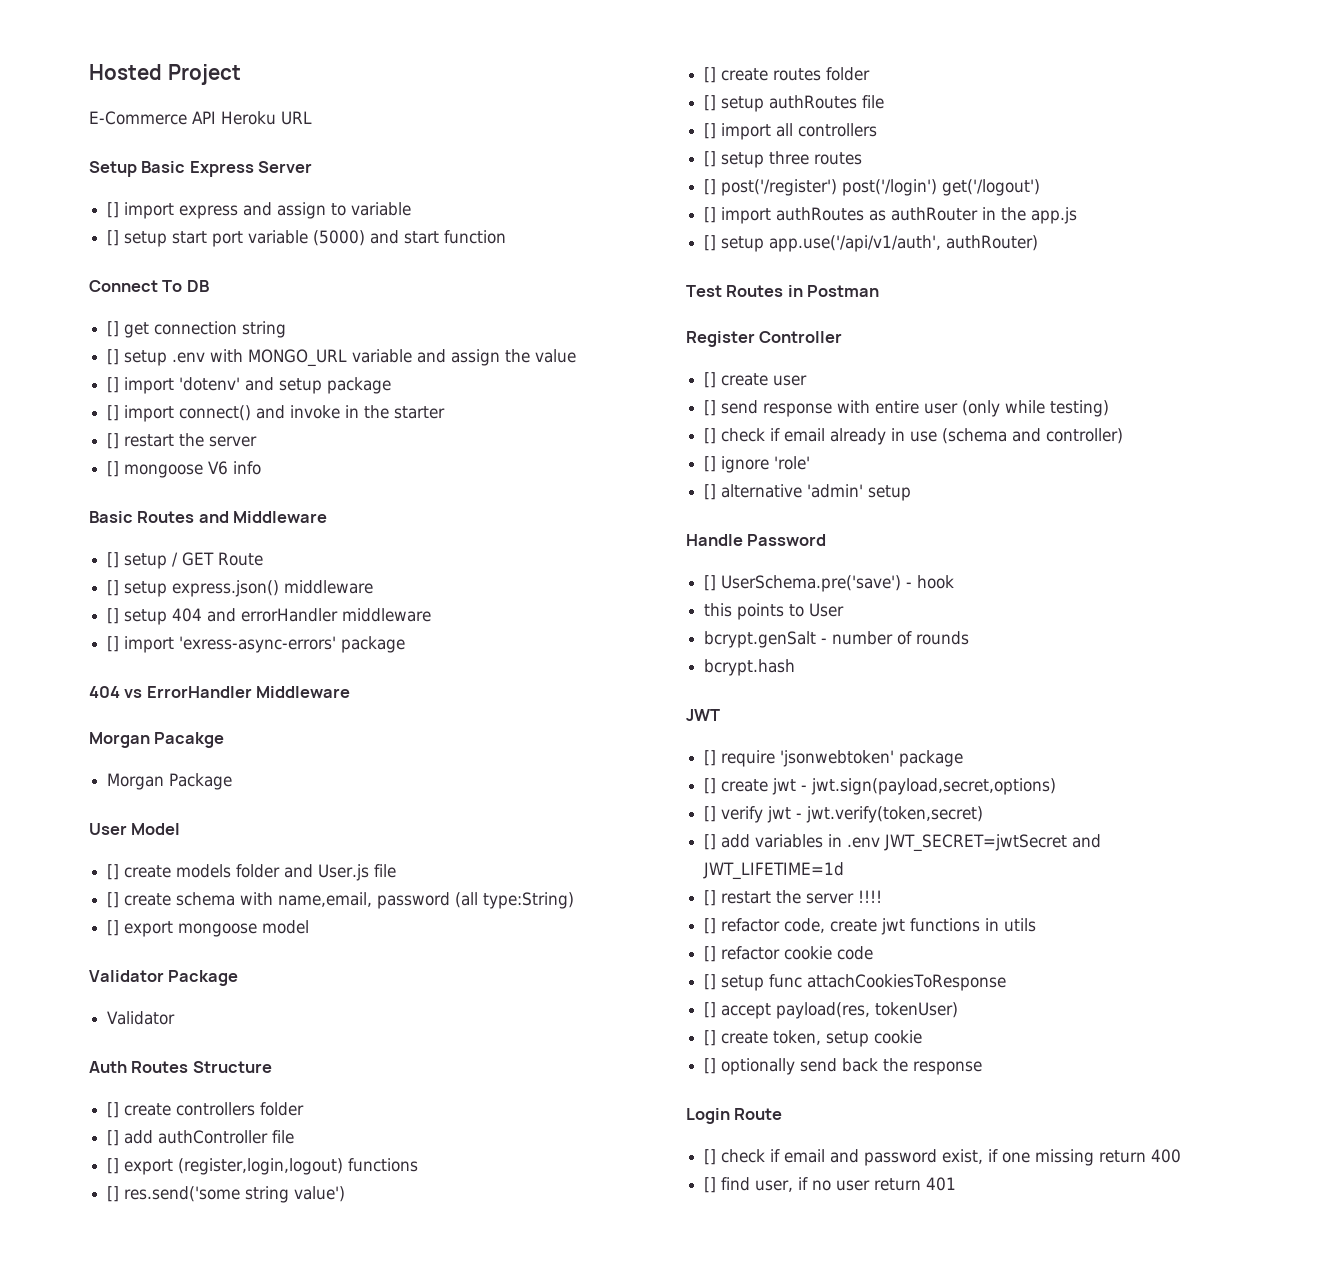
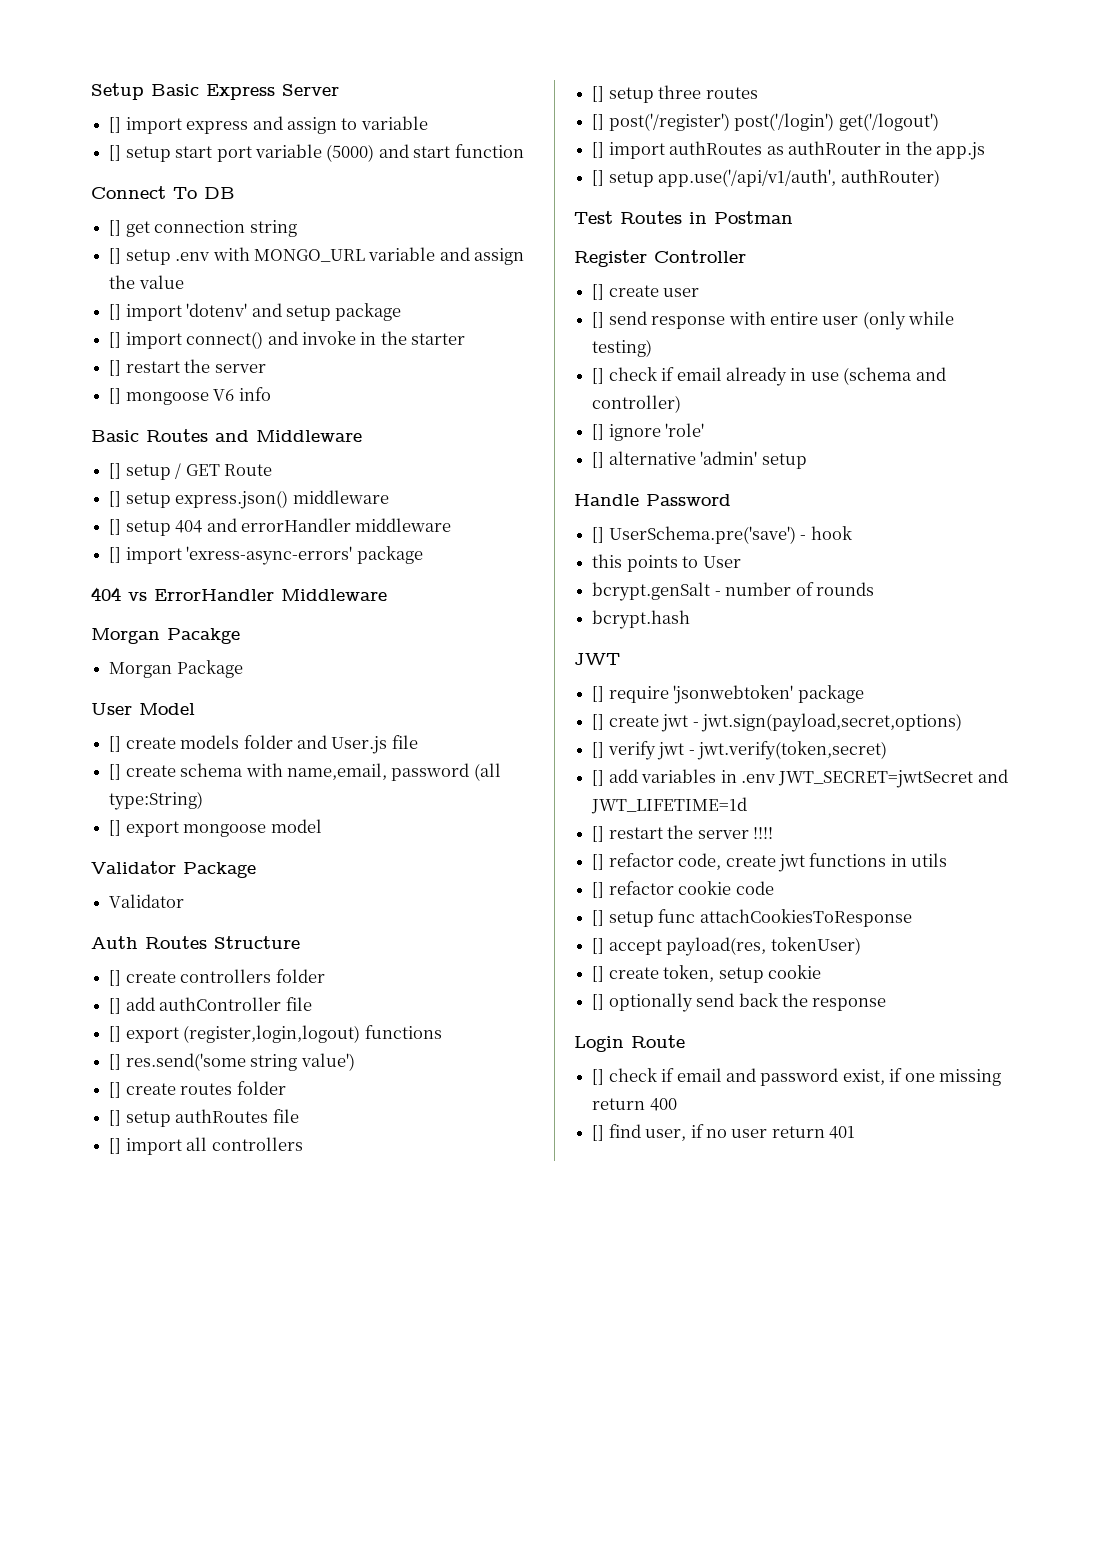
[89,64,241,85] [89,111,312,125] Hosted Project // E-Commerce API Heroku URL // -> (91, 91) none

